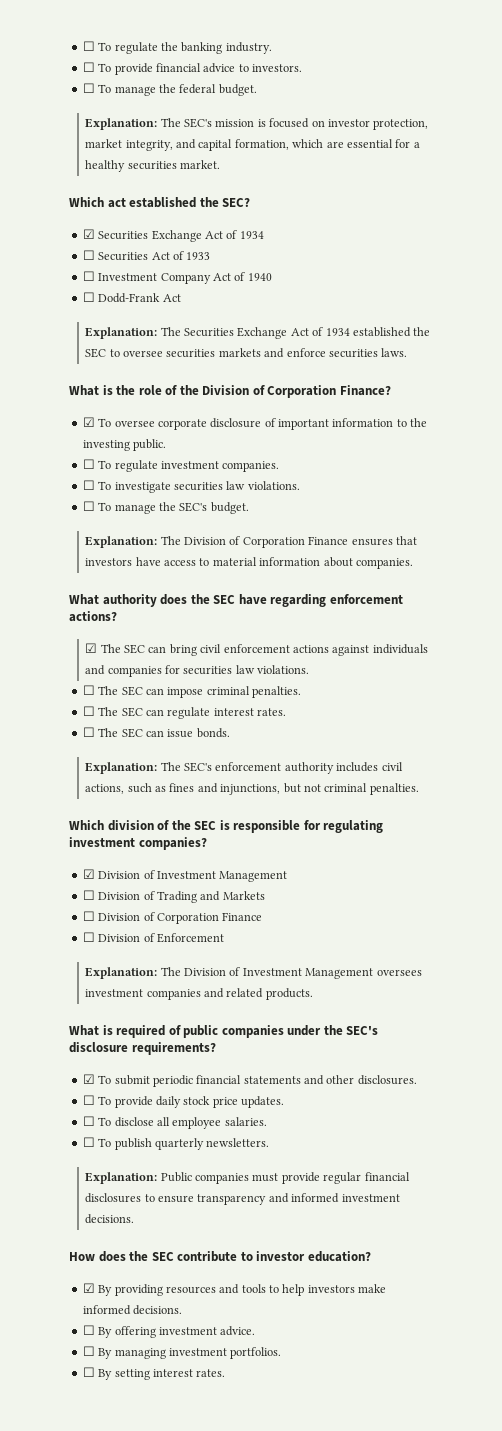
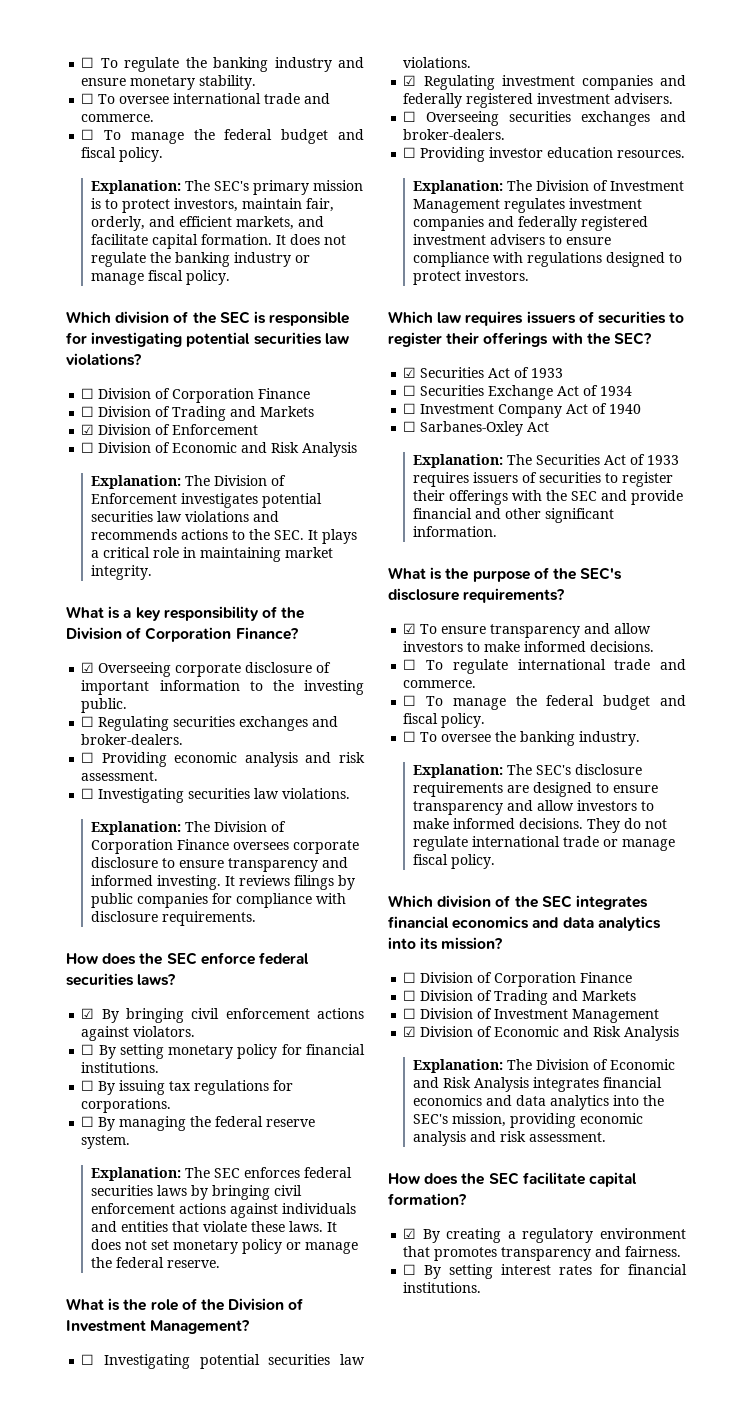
[225,42,272,54] [82,62,302,75] [82,83,257,96] [85,118,213,130] industry. // ☐ To provide financial advice to investors. // ☐ To manage the federal budget. // Explanation: The SEC's -> [274,57,365,72] [81,75,257,90] [81,93,331,104] [81,114,155,122] [81,129,364,144] [81,147,164,162] [90,180,309,195] industry and ensure monetary stability. // ☐ To oversee international trade and commerce. // ☐ To manage the federal budget and fiscal policy. // Explanation: The SEC's primary
[269,118,429,130] [85,139,420,151] [85,160,221,172] [69,197,251,208] [82,229,264,242] [82,250,211,261] [82,271,272,284] [82,292,181,303] [85,327,431,339] [85,348,408,358] [69,385,162,396] focused on investor protection, market integrity, and capital formation, which are essential for a healthy securities market. // Which act established the SEC? // ☑ Securities Exchange Act of 1934 // ☐ Securities Act of 1933 // ☐ Investment Company Act of 1940 // ☐ Dodd-Frank Act // Explanation: The Securities Exchange Act of 1934 established the SEC to oversee securities markets and enforce securities laws. // What is the role -> [104,198,334,213] [90,216,324,231] [90,234,346,249] [90,252,310,267] [90,270,230,285] [66,311,350,326] [66,332,349,347] [66,353,141,366] [81,388,311,403] [81,406,315,421] [81,424,259,435] [81,442,358,457] [90,475,286,489] [90,493,322,508] [90,511,279,522] [90,529,357,544] [90,547,333,562] [90,565,152,580] [66,606,259,621] to protect investors, maintain fair, orderly, and efficient markets, and facilitate capital formation. It does not regulate the banking industry or manage fiscal policy. // Which division of the SEC is responsible for investigating potential securities law violations? // ☐ Division of Corporation Finance // ☐ Division of Trading and Markets // ☑ Division of Enforcement // ☐ Division of Economic and Risk Analysis // Explanation: The Division of Enforcement investigates potential securities law violations and recommends actions to the SEC. It plays a critical role in maintaining market integrity. // What is a key responsibility
[98,418,155,427] To oversee -> [98,662,172,677] Overseeing
[98,460,280,472] [82,480,300,493] [82,501,249,514] To regulate investment companies. // ☐ To investigate securities law violations. // ☐ To manage the SEC's budget. -> [98,716,339,731] [81,734,184,745] [81,752,365,767] [81,771,159,781] [81,788,351,803] Regulating securities exchanges and broker-dealers. // ☐ Providing economic analysis and risk assessment. // ☐ Investigating securities law violations.
[351,536,417,546] [85,557,413,569] [69,594,403,607] [69,611,117,622] [85,643,197,656] ensures that investors have access to material information about companies. // What authority does the SEC have regarding enforcement actions? // ☑ The SEC can bring -> [232,840,359,854] [90,857,348,872] [90,875,355,890] [90,893,346,908] [90,911,256,926] [66,952,309,965] [66,973,176,986] [81,1008,364,1023] [81,1026,196,1041] [81,1044,365,1059] [81,1062,160,1073] [81,1080,294,1095] [81,1098,172,1113] [81,1116,316,1131] [81,1135,131,1149] [90,1167,352,1181] [90,1185,270,1200] oversees corporate disclosure to ensure transparency and informed investing. It reviews filings by public companies for compliance with disclosure requirements. // How does the SEC enforce federal securities laws? // ☑ By bringing civil enforcement actions against violators. // ☐ By setting monetary policy for financial institutions. // ☐ By issuing tax regulations for corporations. // ☐ By managing the federal reserve system. // Explanation: The SEC enforces federal securities laws by bringing
[107,665,310,677] [82,685,301,698] [82,706,286,719] [82,727,230,738] [85,762,403,774] [85,783,419,795] [69,820,384,833] [69,837,207,850] [82,869,288,882] companies for securities law violations. // ☐ The SEC can impose criminal penalties. // ☐ The SEC can regulate interest rates. // ☐ The SEC can issue bonds. // Explanation: The SEC's enforcement authority includes civil actions, such as fines and injunctions, but not criminal penalties. // Which division of the SEC is responsible for regulating investment companies? // ☑ Division of Investment Management -> [120,1221,337,1232] [90,1239,358,1254] [90,1257,220,1268] [66,1298,304,1311] [66,1320,250,1334] [81,1354,365,1369] [403,57,472,68] [403,75,686,90] [403,93,674,108] [403,111,686,126] [403,129,506,140] [403,147,686,162] [412,180,684,194] [412,198,642,213] [412,216,648,231] [412,234,611,245] [412,252,682,267] [412,270,529,285] [388,311,685,326] [388,332,651,347] [403,367,564,378] [403,385,633,400] [403,403,642,418] [403,421,550,436] [412,454,679,468] [412,472,673,487] [412,490,683,505] [412,508,614,523] [412,526,497,537] [388,567,623,582] [388,588,565,603] [403,623,652,638] [403,641,655,652] [403,659,686,674] [403,680,477,688] [403,695,686,710] [403,713,486,728] [403,731,641,746] [412,764,642,778] [412,782,658,797] [412,800,654,815] [412,818,667,833] [412,836,675,851] [412,854,495,869] [388,895,648,910] [388,916,661,931] [388,937,503,950] [403,972,633,987] entities that violate these laws. It does not set monetary policy or manage the federal reserve. // What is the role of the Division of Investment Management? // ☐ Investigating potential securities law violations. // ☑ Regulating investment companies and federally registered investment advisers. // ☐ Overseeing securities exchanges and broker-dealers. // ☐ Providing investor education resources. // Explanation: The Division of Investment Management regulates investment companies and federally registered investment advisers to ensure compliance with regulations designed to protect investors. // Which law requires issuers of securities to register their offerings with the SEC? // ☑ Securities Act of 1933 // ☐ Securities Exchange Act of 1934 // ☐ Investment Company Act of 1940 // ☐ Sarbanes-Oxley Act // Explanation: The Securities Act of 1933 requires issuers of securities to register their offerings with the SEC and provide financial and other significant information. // What is the purpose of the SEC's disclosure requirements? // ☑ To ensure transparency and allow investors to make informed decisions. // ☐ To regulate international trade and commerce. // ☐ To manage the federal budget and fiscal policy. // ☐ To oversee the banking industry. // Explanation: The SEC's disclosure requirements are designed to ensure transparency and allow investors to make informed decisions. They do not regulate international trade or manage fiscal policy. // Which division of the SEC integrates financial economics and data analytics into its mission? // ☐ Division of Corporation Finance
[156,912,263,924] [82,932,224,943] [85,967,422,979] [85,988,313,1000] [69,1025,379,1038] [69,1042,216,1055] [82,1074,417,1087] [82,1095,284,1108] [82,1116,267,1129] [82,1137,270,1150] [85,1172,410,1184] [85,1193,400,1205] [85,1214,135,1224] [69,1251,371,1262] [82,1283,387,1296] [82,1305,183,1315] [82,1325,256,1338] [82,1346,282,1359] Corporation Finance // ☐ Division of Enforcement // Explanation: The Division of Investment Management oversees investment companies and related products. // What is required of public companies under the SEC's disclosure requirements? // ☑ To submit periodic financial statements and other disclosures. // ☐ To provide daily stock price updates. // ☐ To disclose all employee salaries. // ☐ To publish quarterly newsletters. // Explanation: Public companies must provide regular financial disclosures to ensure transparency and informed investment decisions. // How does the SEC contribute to investor education? // ☑ By providing resources and tools to help investors make informed decisions. // ☐ By offering investment advice. // ☐ By managing investment portfolios. -> [494,1009,660,1023] [403,1026,680,1041] [412,1059,675,1073] [412,1077,662,1092] [412,1095,664,1110] [412,1113,643,1128] [412,1131,606,1146] [388,1172,637,1187] [388,1193,466,1205] [403,1228,686,1243] [403,1246,682,1261] Investment Management // ☑ Division of Economic and Risk Analysis // Explanation: The Division of Economic and Risk Analysis integrates financial economics and data analytics into the SEC's mission, providing economic analysis and risk assessment. // How does the SEC facilitate capital formation? // ☑ By creating a regulatory environment that promotes transparency and fairness.
[196,1369,226,1377] rates. -> [559,1264,687,1275] [403,1282,482,1293] rates for financial institutions.

